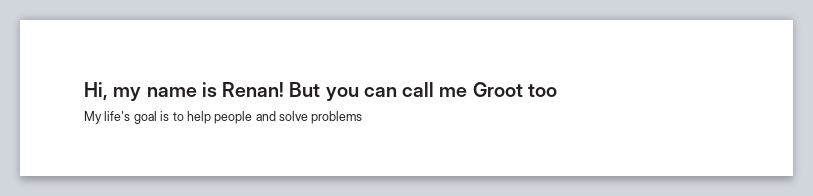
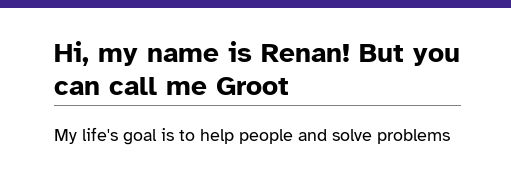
[527,84,557,97] too -> (289, 86) none

